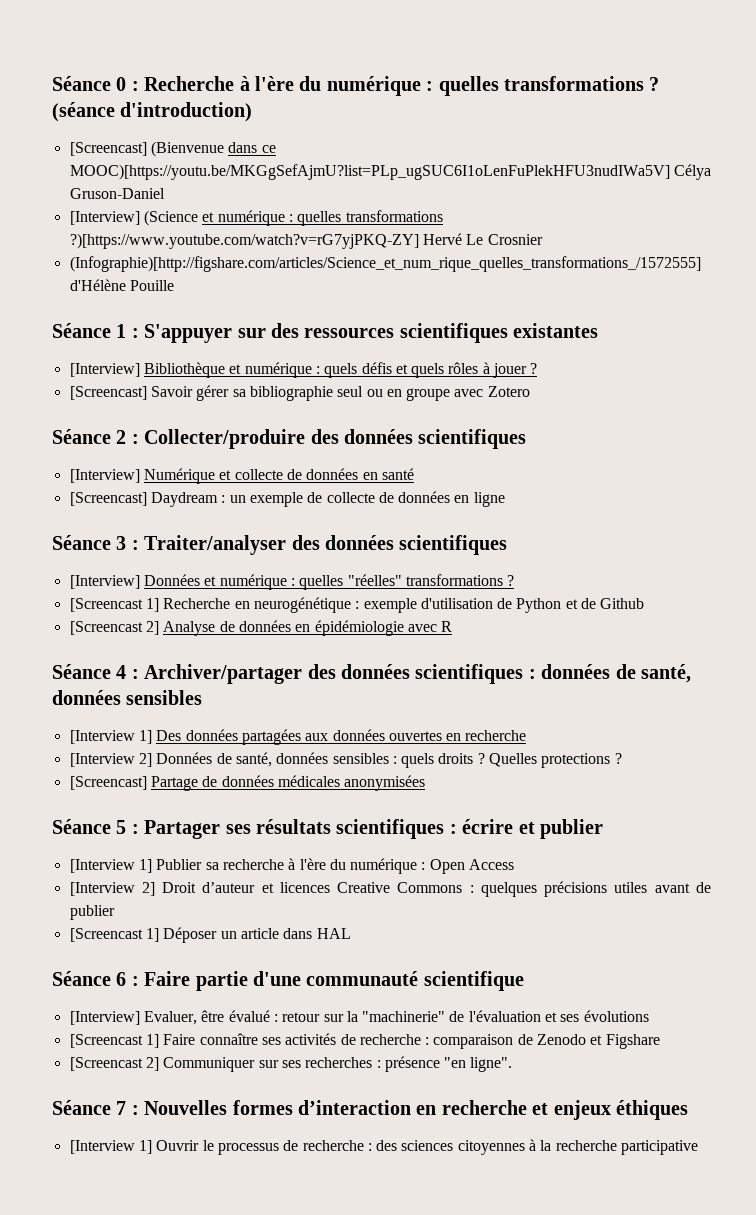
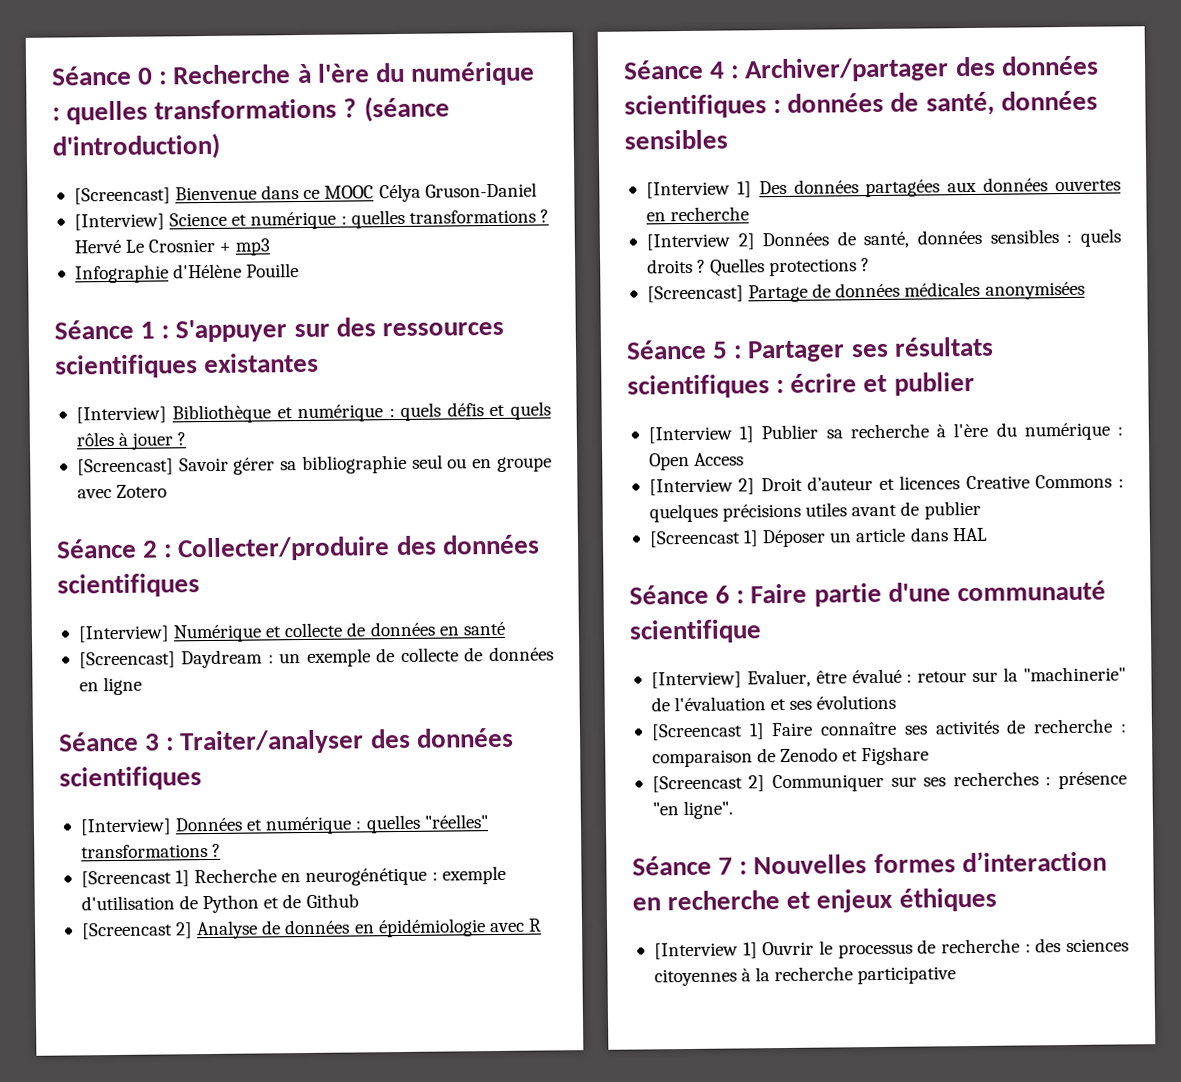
[150,141,224,157] (Bienvenue -> [175,186,258,201] Bienvenue
[69,164,670,180] MOOC)[https://youtu.be/MKGgSefAjmU?list=PLp_ugSUC6I1oLenFuPlekHFU3nudIWa5V] -> [324,185,375,199] MOOC
[143,210,198,226] (Science -> [169,212,228,227] Science
[69,233,419,249] ?)[https://www.youtube.com/watch?v=rG7yjPKQ-ZY] -> [540,209,549,223] ?
[69,256,701,272] // (Infographie)[http://figshare.com/articles/Science_et_num_rique_quelles_transformations_/1572555] -> [219,238,271,256] [74,264,169,284] + mp3 // Infographie

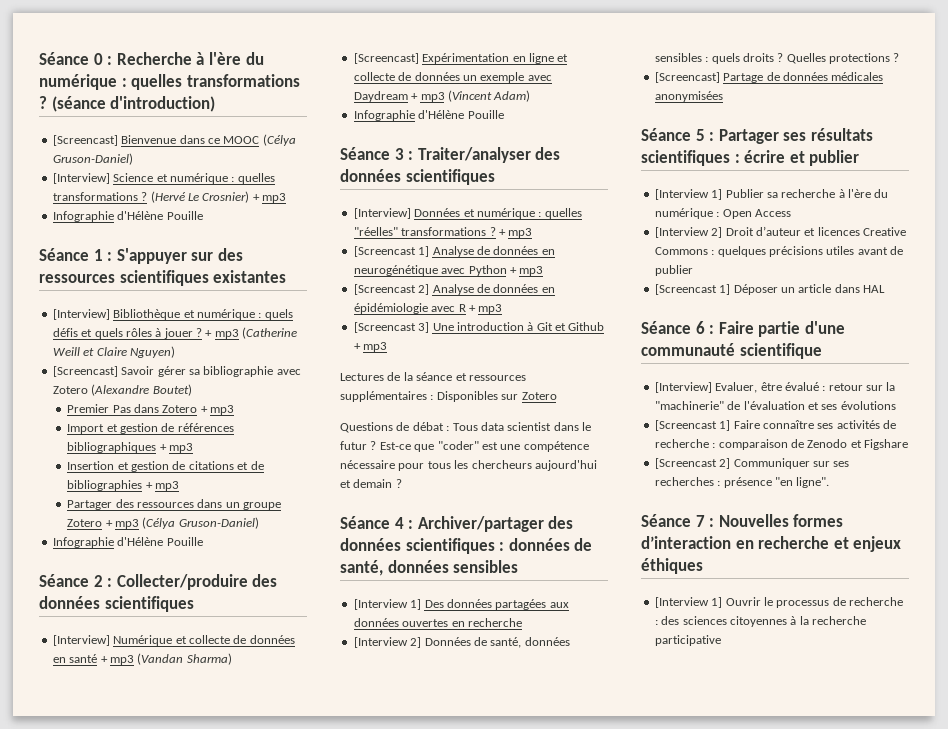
[378,182,537,203] Célya Gruson-Daniel -> [262,134,296,146] [52,153,133,165] (Célya Gruson-Daniel)
[73,238,216,254] Hervé Le Crosnier -> [150,191,250,203] (Hervé Le Crosnier)
(187, 439) none -> [205,327,298,339] [52,346,175,358] + mp3 (Catherine Weill et Claire Nguyen)
[411,454,552,472] [76,484,168,499] seul ou en groupe avec Zotero -> [276,369,301,375] [52,384,192,396] [67,404,235,415] [67,423,234,434] [67,442,194,453] [67,461,264,472] [67,480,180,491] [67,499,282,510] [67,517,259,529] [52,537,203,548] avec Zotero (Alexandre Boutet) // Premier Pas dans Zotero + mp3 // Import et gestion de références bibliographiques + mp3 // Insertion et gestion de citations et de bibliographies + mp3 // Partager des ressources dans un groupe Zotero + mp3 (Célya Gruson-Daniel) // Infographie d'Hélène Pouille
[78,646,554,669] [78,676,143,696] // [Screencast] Daydream : un exemple de collecte de données en ligne -> [100,653,232,665] [353,53,569,64] [353,72,552,83] [353,90,531,102] [353,110,504,121] + mp3 (Vandan Sharma) // [Screencast] Expérimentation en ligne et collecte de données un exemple avec Daydream + mp3 (Vincent Adam) // Infographie d'Hélène Pouille
[80,865,506,888] [80,893,359,914] // [Screencast 1] Recherche en neurogénétique : exemple d'utilisation de Python et de Github -> [498,228,533,238] [353,246,555,257] [353,265,544,276] + mp3 // [Screencast 1] Analyse de données en neurogénétique avec Python + mp3
(542, 925) none -> [468,304,503,314] [353,322,605,333] [353,342,388,352] [340,372,526,381] [340,391,557,402] [340,422,591,433] [340,441,589,452] [340,460,597,471] [340,479,402,488] + mp3 // [Screencast 3] Une introduction à Git et Github + mp3 // Lectures de la séance et ressources supplémentaires : Disponibles sur Zotero // Questions de débat : Tous data scientist dans le futur ? Est-ce que "coder" est une compétence nécessaire pour tous les chercheurs aujourd'hui et demain ?

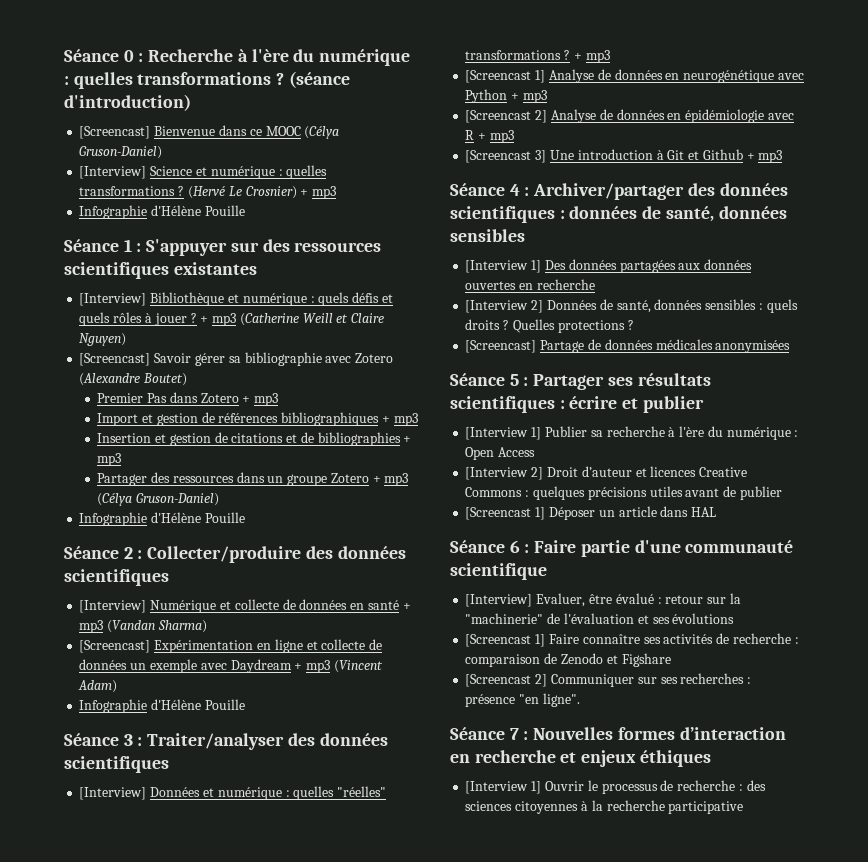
[340,372,526,381] [340,391,557,402] [340,422,591,433] [340,441,589,452] [340,460,597,471] [340,479,402,488] // Lectures de la séance et ressources supplémentaires : Disponibles sur Zotero // Questions de débat : Tous data scientist dans le futur ? Est-ce que "coder" est une compétence nécessaire pour tous les chercheurs aujourd'hui et demain ? -> (783, 156) none

